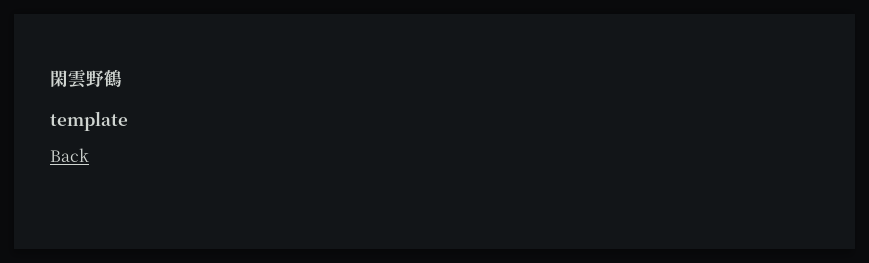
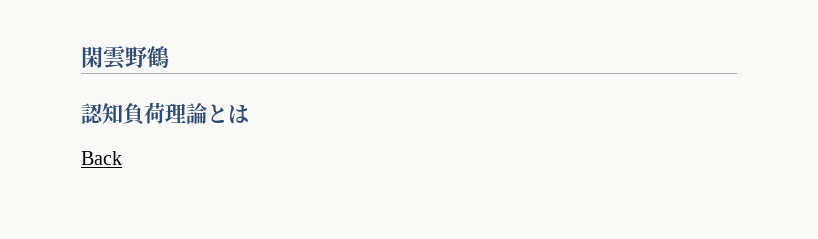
[50,111,128,131] template -> [81,102,249,126] 認知負荷理論とは

